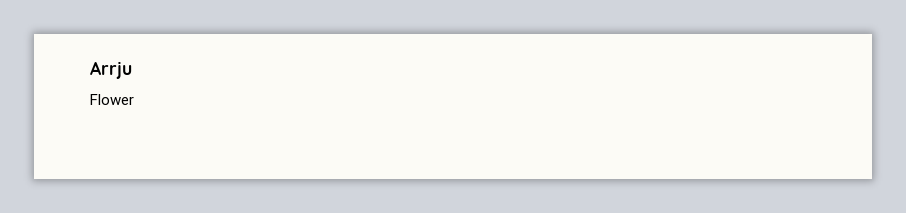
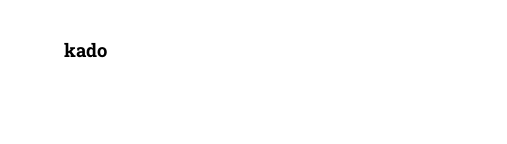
[90,61,132,79] [90,94,134,105] Arrju // Flower -> [64,42,107,58] kado

